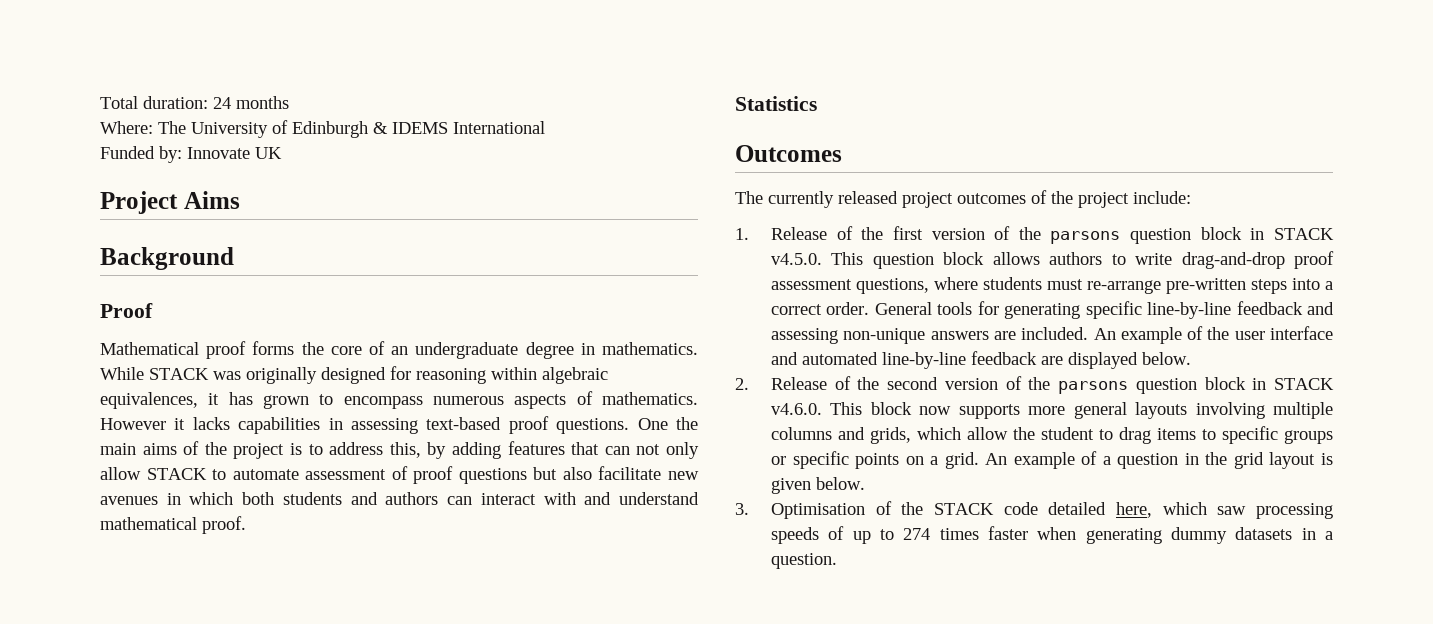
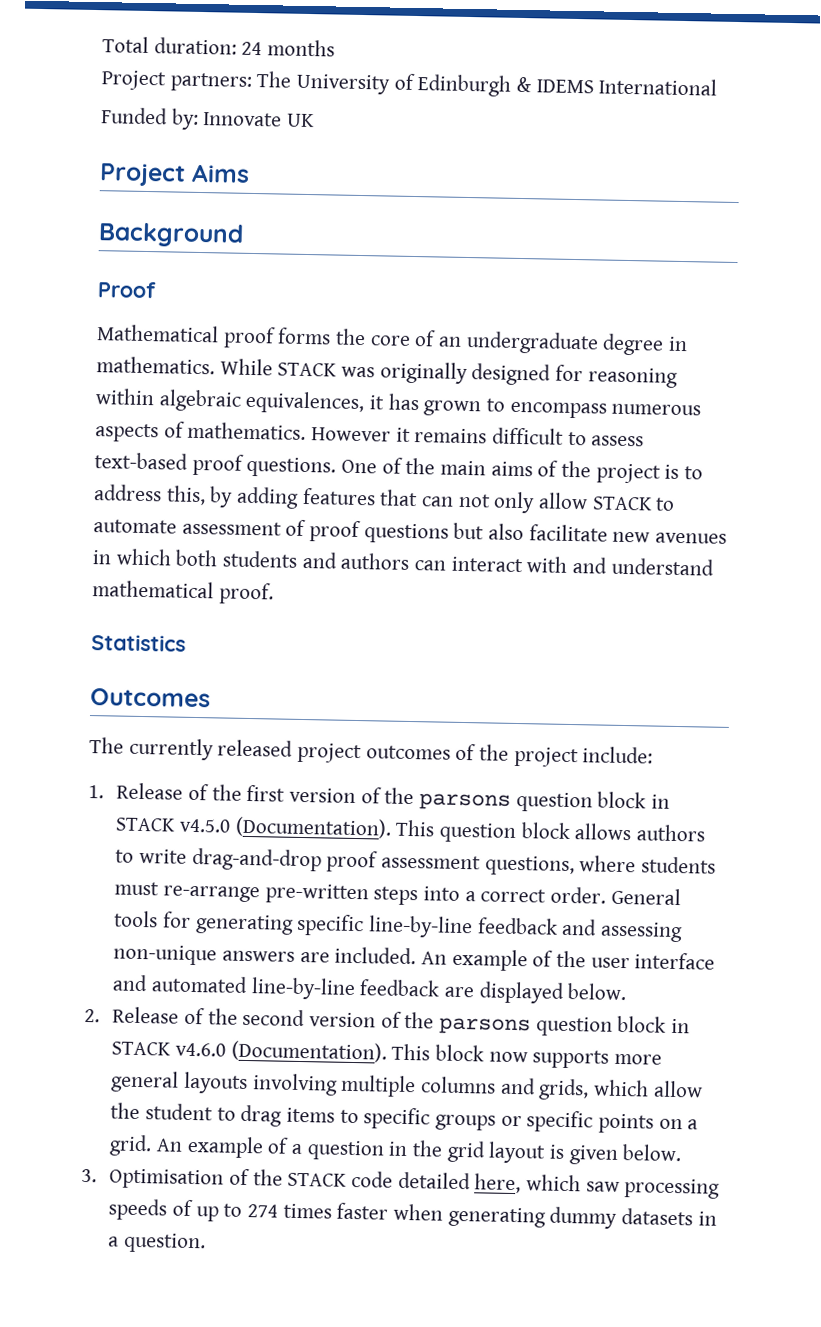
[100,121,153,134] Where: -> [101,70,252,92] Project partners:
[192,417,418,434] lacks capabilities in assessing -> [414,427,645,447] remains difficult to assess
(668, 424) none -> [381,457,403,474] of
[770,253,822,265] v4.5.0. -> [179,816,392,839] v4.5.0 (Documentation).
[770,403,822,415] v4.6.0. -> [175,1040,387,1063] v4.6.0 (Documentation).

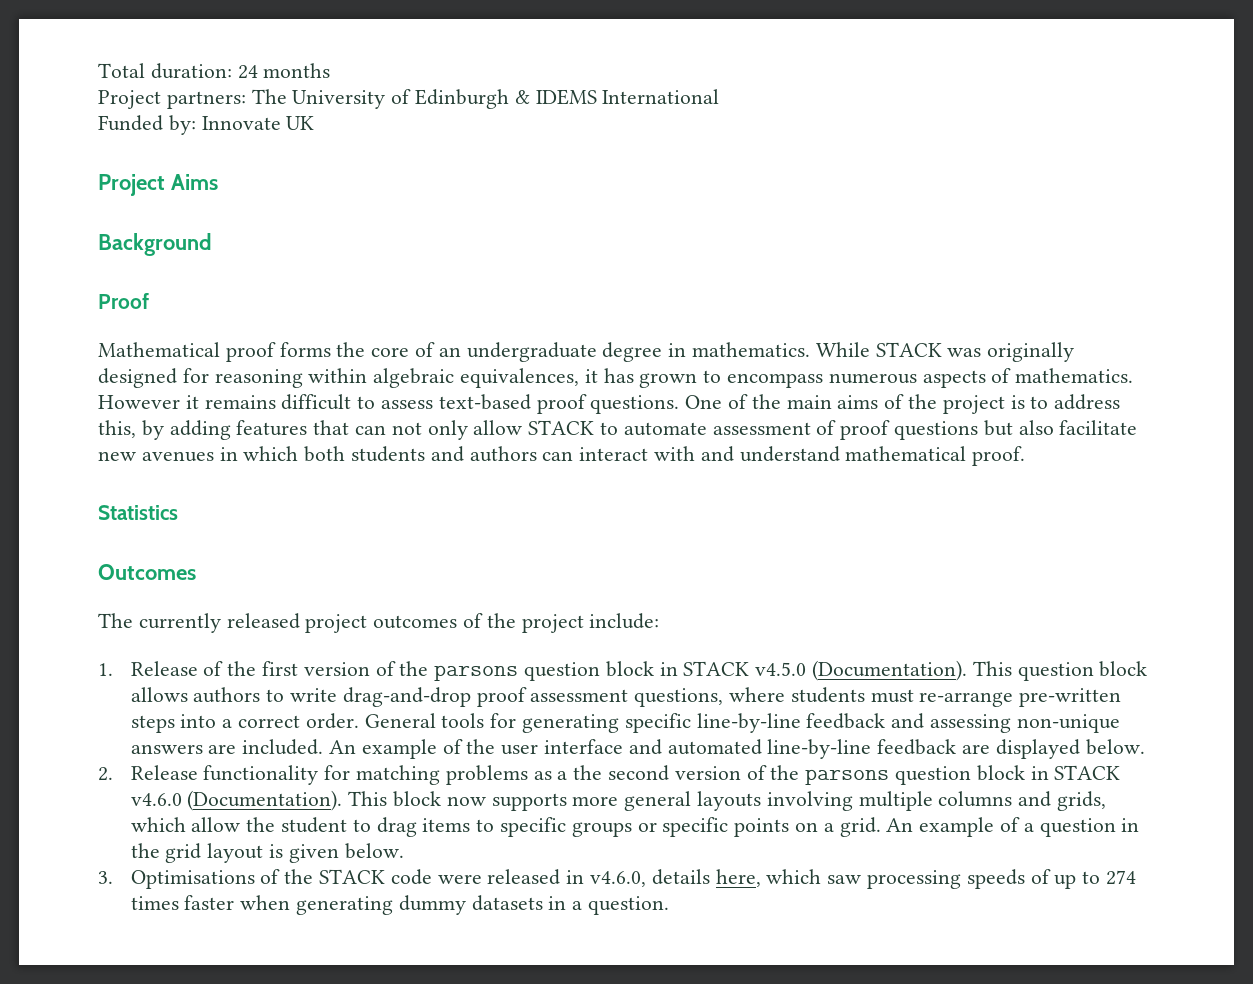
[184,1007,206,1025] of -> [203,765,568,785] functionality for matching problems as a
[109,1168,225,1190] Optimisation -> [130,870,255,889] Optimisations
[397,1171,471,1190] detailed -> [437,869,710,887] were released in v4.6.0, details

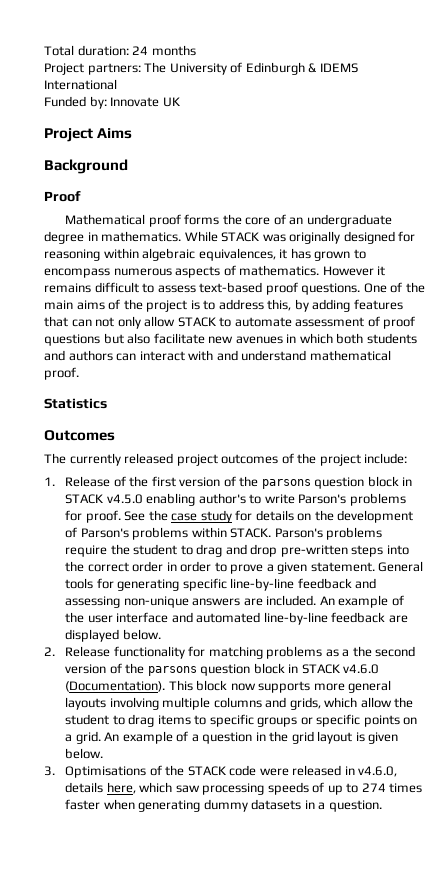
[812,660,1148,681] [130,687,1122,707] [130,713,359,733] (Documentation). This question block allows authors to write drag-and-drop proof assessment questions, where students must re-arrange pre-written steps into a correct order. -> [146,493,406,506] [65,510,414,523] [65,527,383,540] [65,544,409,557] [65,561,375,574] enabling author's to write Parson's problems for proof. See the case study for details on the development of Parson's problems within STACK. Parson's problems require the student to drag and drop pre-written steps into the correct order in order to prove a given statement.

